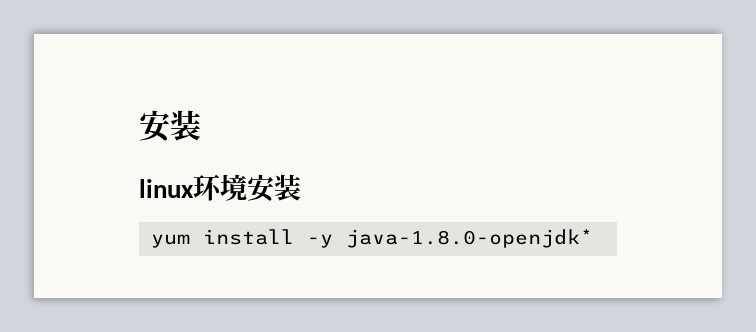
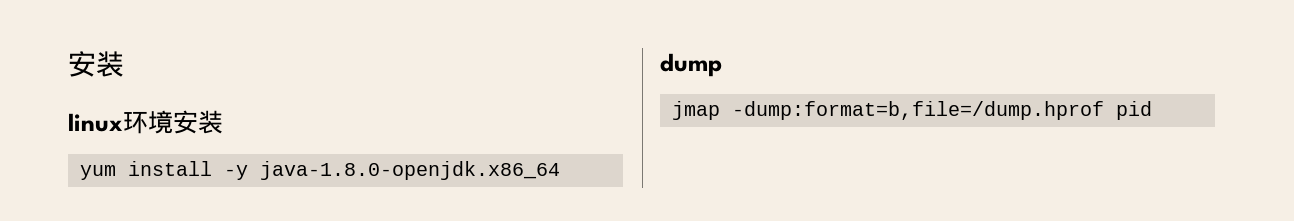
[346,229,593,248] java-1.8.0-openjdk* -> [260,161,560,180] [660,53,722,77] [672,101,1152,120] java-1.8.0-openjdk.x86_64 // dump // jmap -dump:format=b,file=/dump.hprof pid

